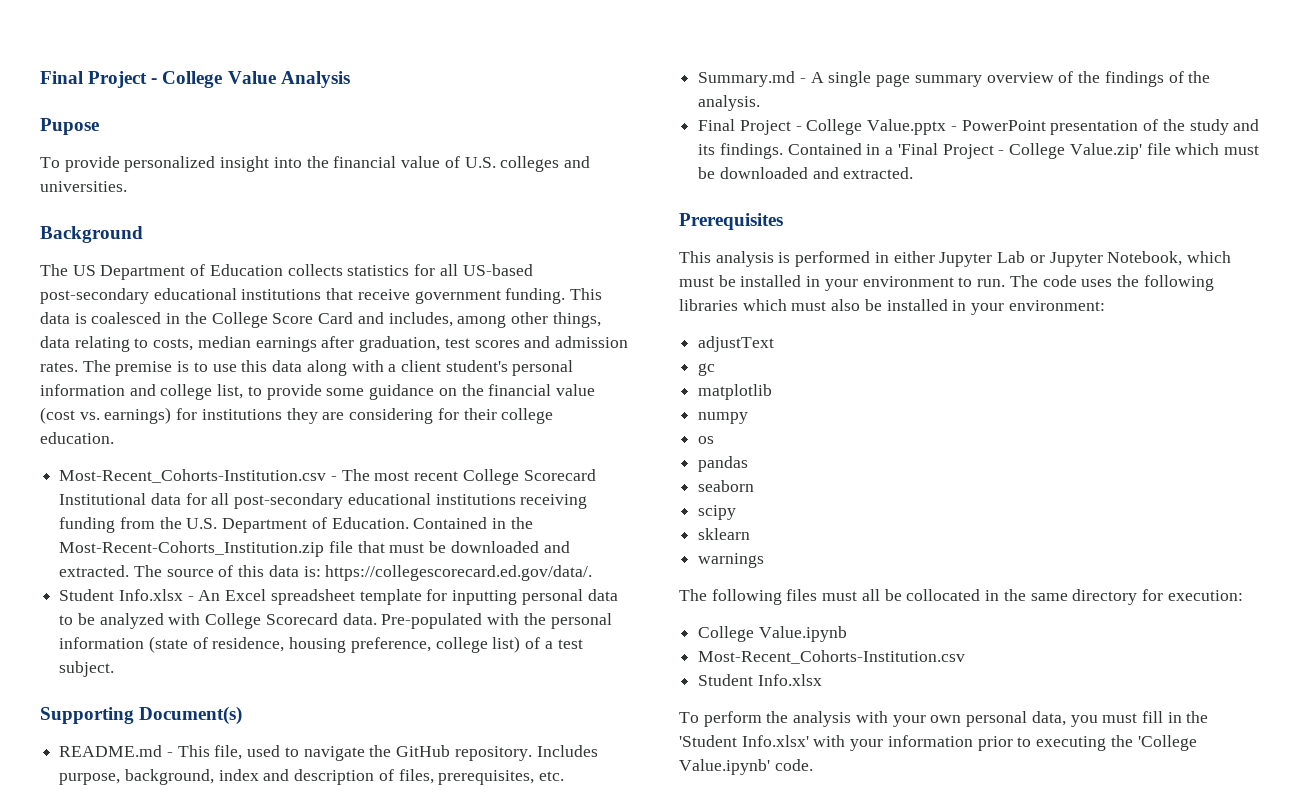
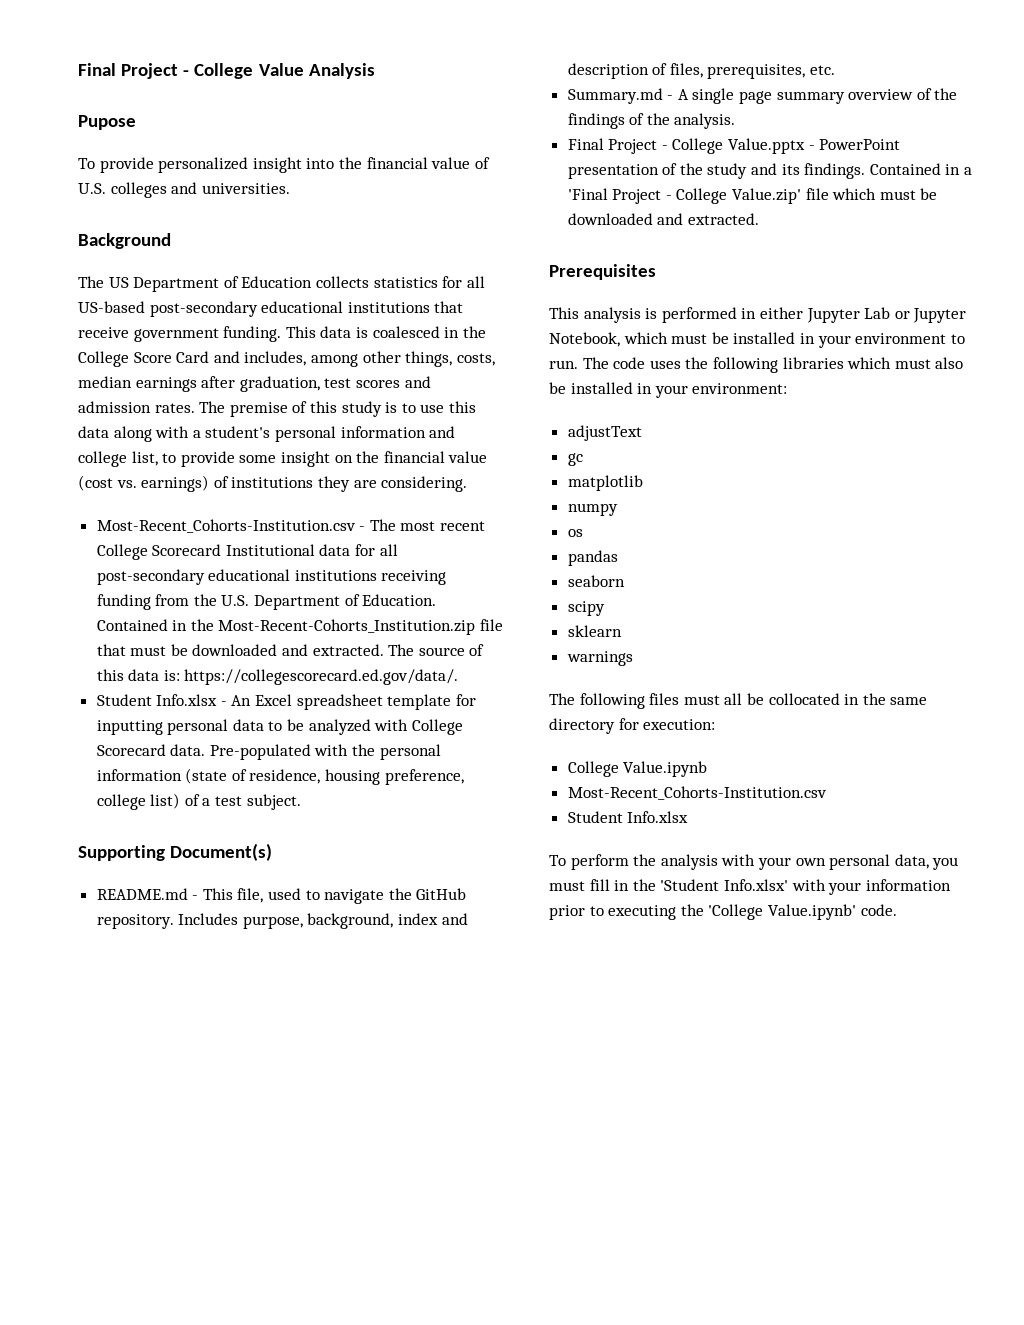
[40,336,149,352] data relating to -> (453, 359) none
(173, 368) none -> [292,401,382,417] of this study
[400,360,441,372] client -> (201, 434) none
[369,384,435,400] guidance -> [280,451,330,467] insight
[176,408,198,420] for -> [213,476,229,488] of
[349,408,554,424] [40,432,114,444] considering for their college education. -> [381,476,468,492] considering.

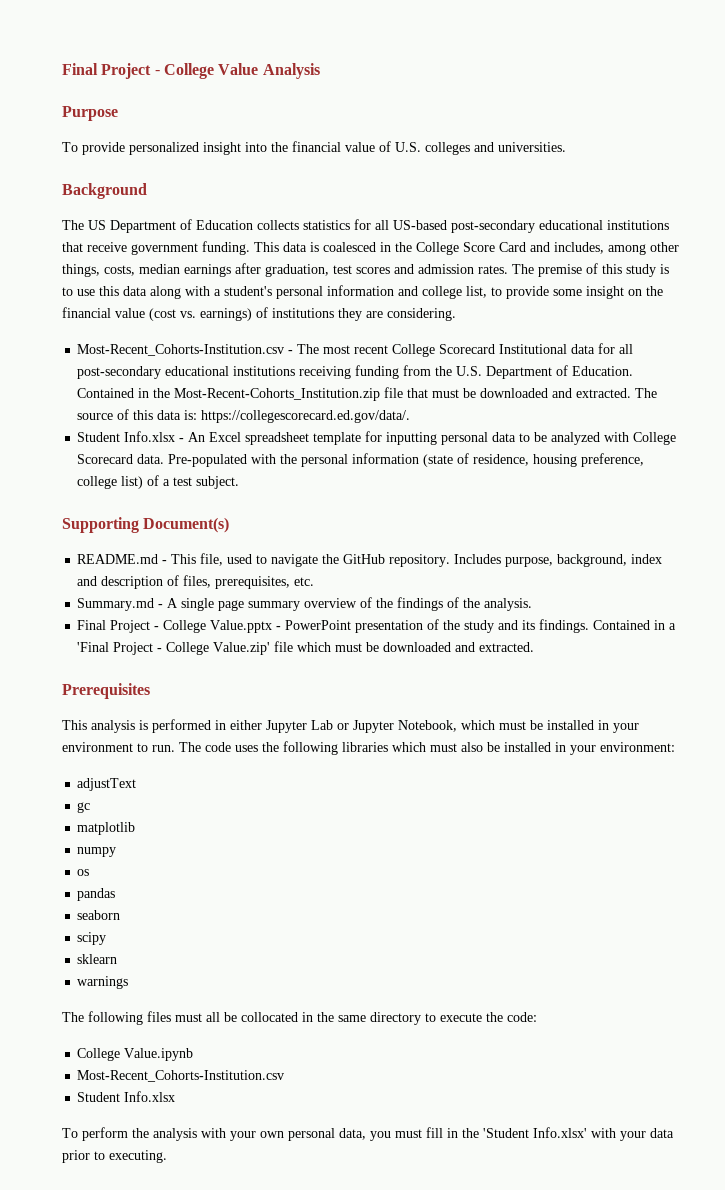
[78,115,136,130] Pupose -> [62,106,118,121] Purpose
[618,718,716,730] for execution: -> [425,1012,537,1022] to execute the code:
[865,879,951,891] information -> [650,1128,674,1138] data
[608,904,897,920] executing the 'College Value.ipynb' code. -> [109,1150,167,1163] executing.

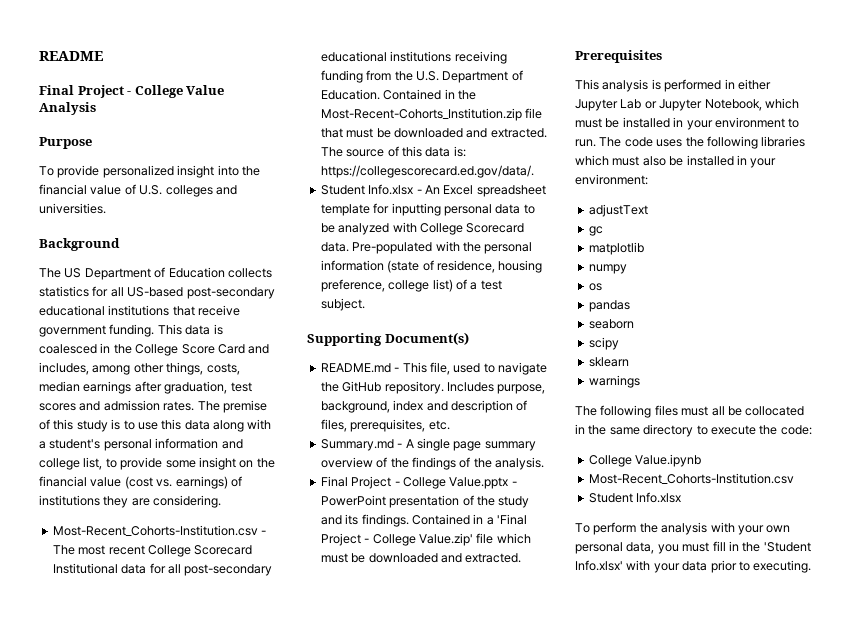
(62, 69) none -> [39,51,103,61] README //

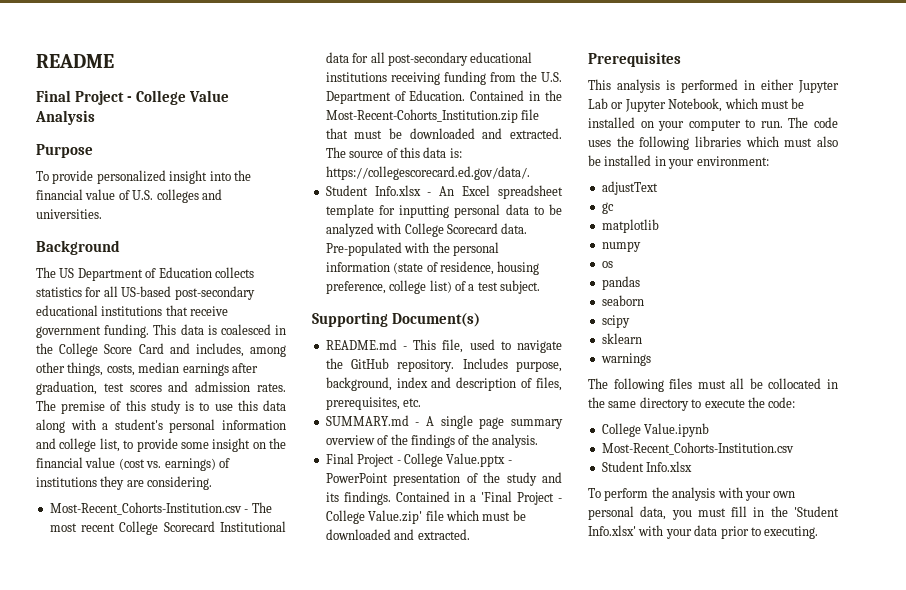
[320,439,394,451] Summary.md -> [325,415,409,426] SUMMARY.md
[673,117,785,130] in your environment -> [640,119,741,131] on your computer

